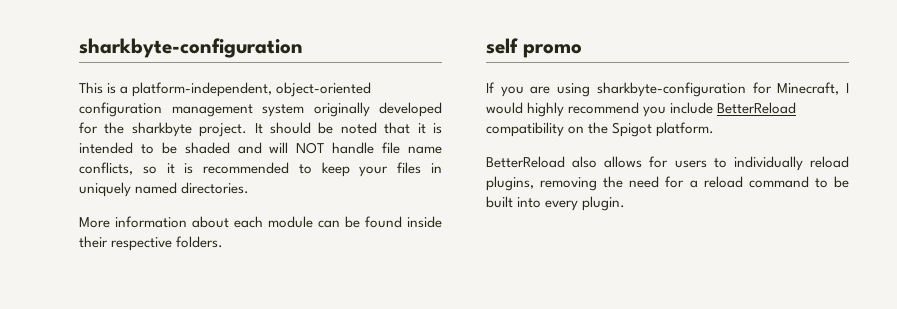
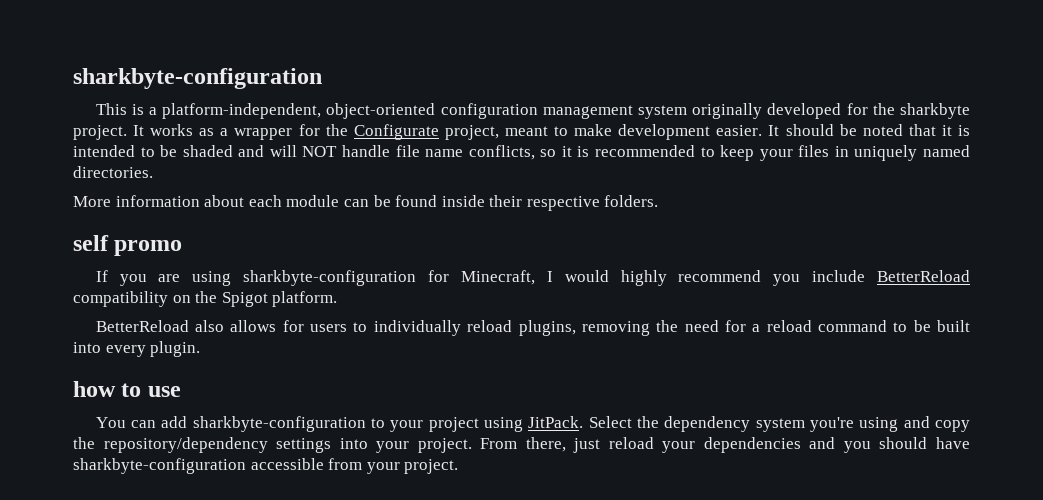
(263, 128) none -> [150,124,780,140] works as a wrapper for the Configurate project, meant to make development easier. It
(626, 203) none -> [73,381,181,397] [95,416,970,432] [73,437,970,453] [73,458,459,474] // how to use // You can add sharkbyte-configuration to your project using JitPack. Select the dependency system you're using and copy the repository/dependency settings into your project. From there, just reload your dependencies and you should have sharkbyte-configuration accessible from your project.

